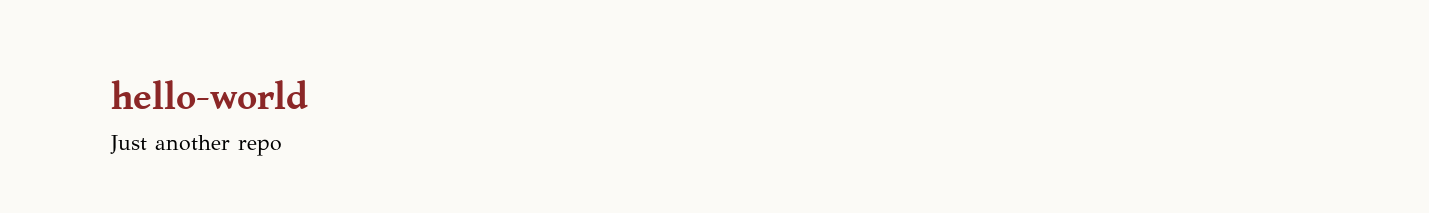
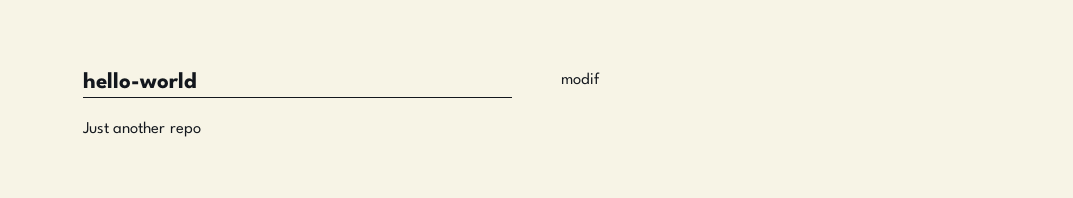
(282, 147) none -> [561,72,600,85] // modif

